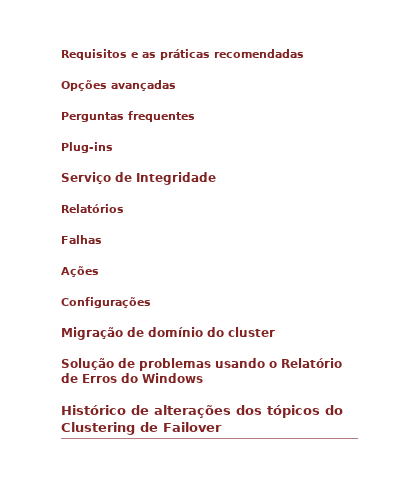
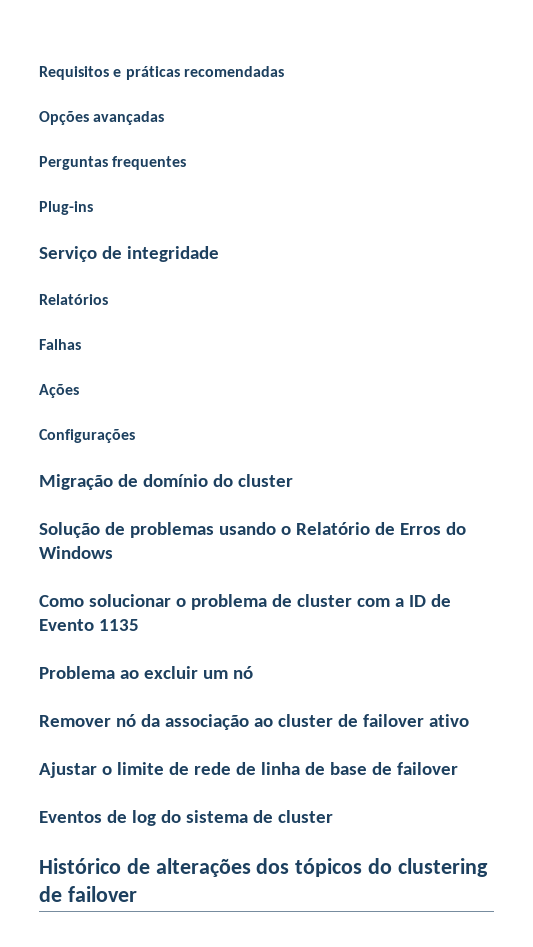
[142,52,156,58] as -> (122, 73) none
[136,172,216,185] Integridade -> [126,246,219,262] integridade
(203, 378) none -> [39,594,451,610] [39,619,139,631] [39,666,253,679] [39,714,469,730] [39,762,458,778] [39,810,333,826] // Como solucionar o problema de cluster com a ID de Evento 1135 // Problema ao excluir um nó // Remover nó da associação ao cluster de failover ativo // Ajustar o limite de rede de linha de base de failover // Eventos de log do sistema de cluster
[61,422,222,435] Clustering de Failover -> [397,858,488,877] [39,886,137,902] clustering de failover

